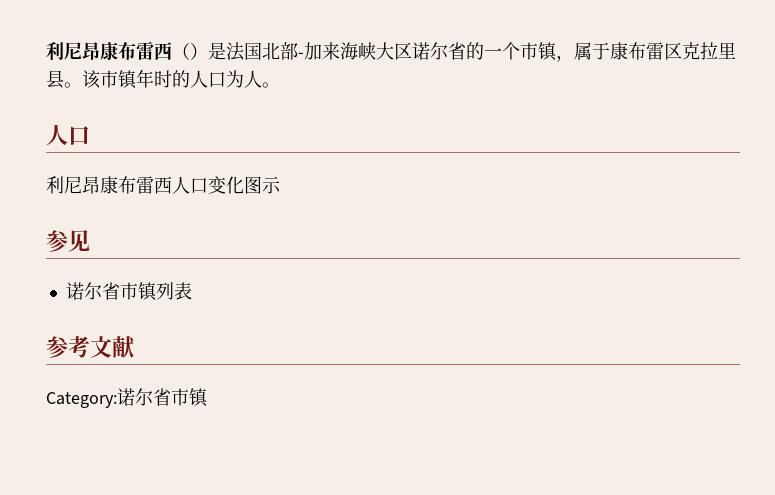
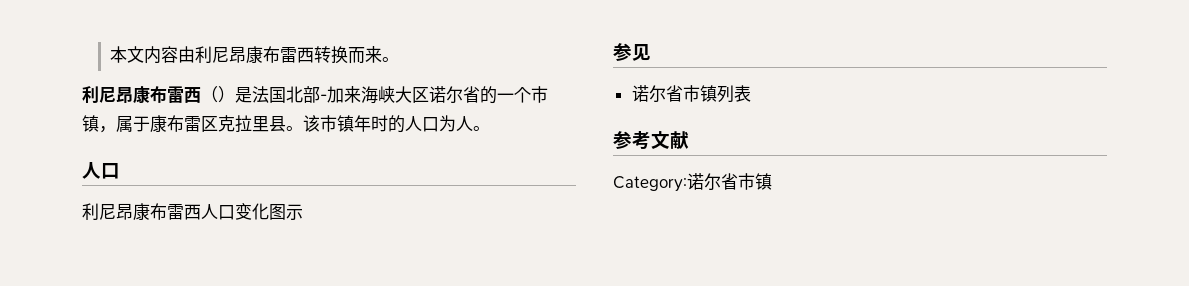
(46, 51) none -> [110,46,400,64] 本文内容由利尼昂康布雷西转换而来。 //

